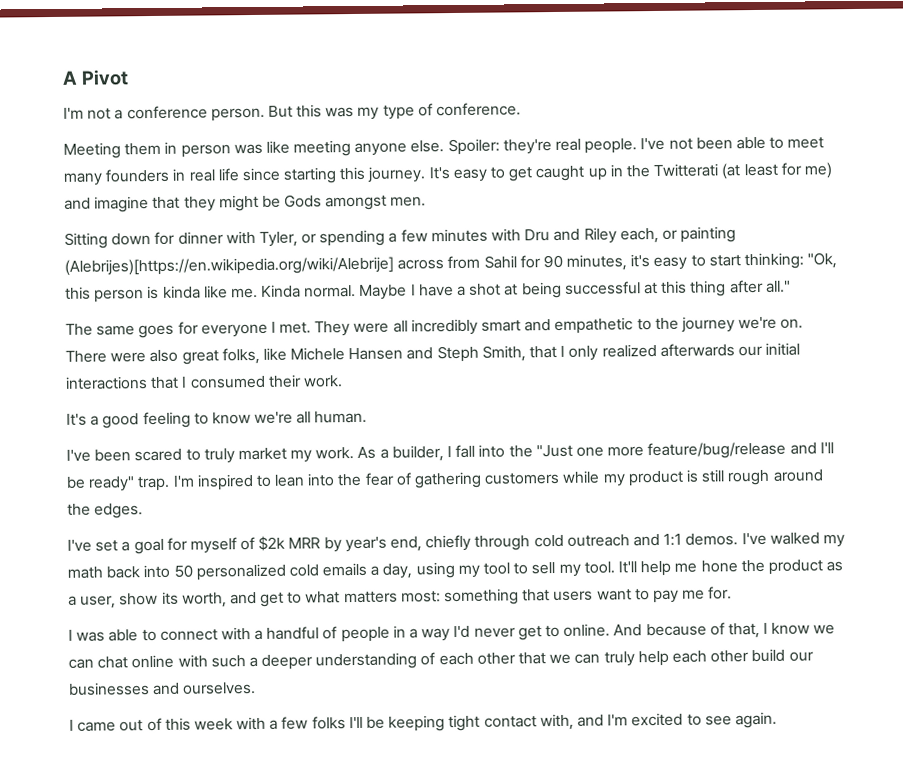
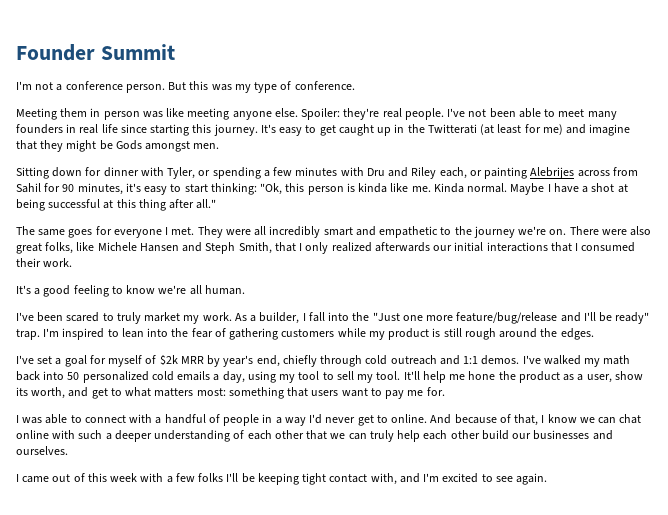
[62,69,130,86] A Pivot -> [16,44,175,61] Founder Summit
[64,256,394,276] (Alebrijes)[https://en.wikipedia.org/wiki/Alebrije] -> [530,167,575,179] Alebrijes

